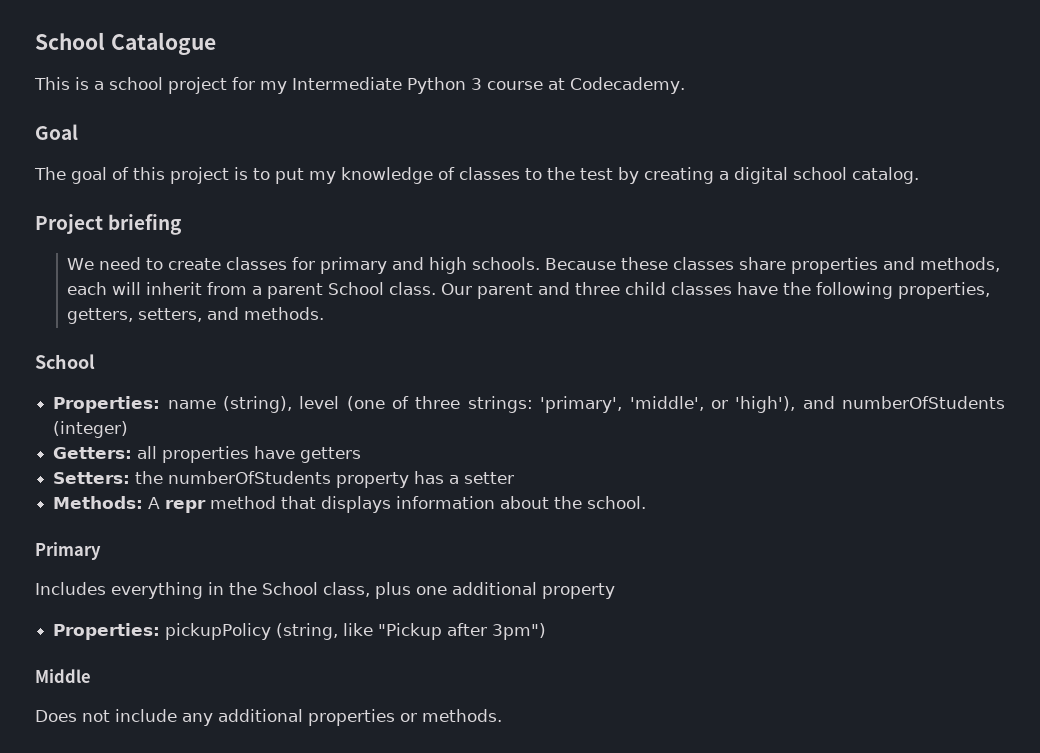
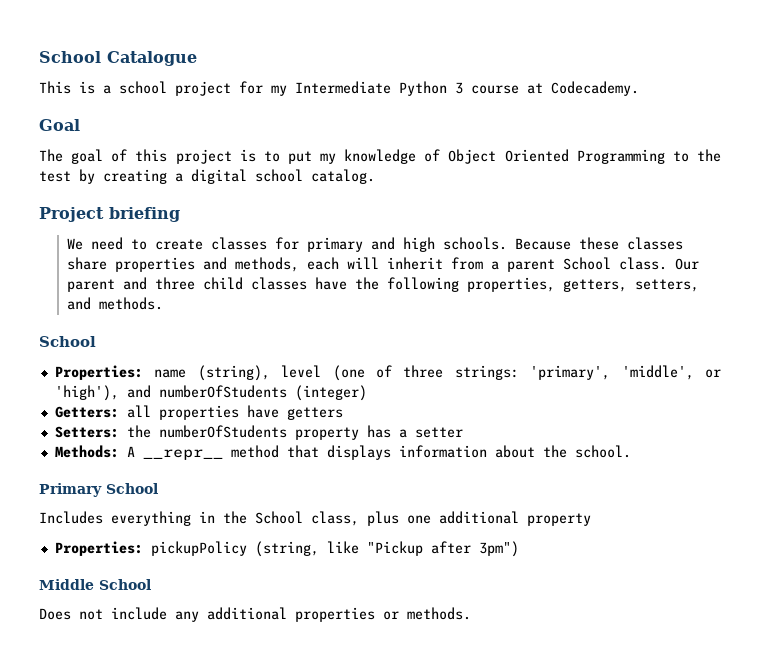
[459,167,520,180] classes -> [448,149,665,164] Object Oriented Programming
[165,500,207,513] repr -> [142,449,223,460] __repr__
(101, 551) none -> [106,483,158,494] School
(91, 676) none -> [99,579,151,590] School

